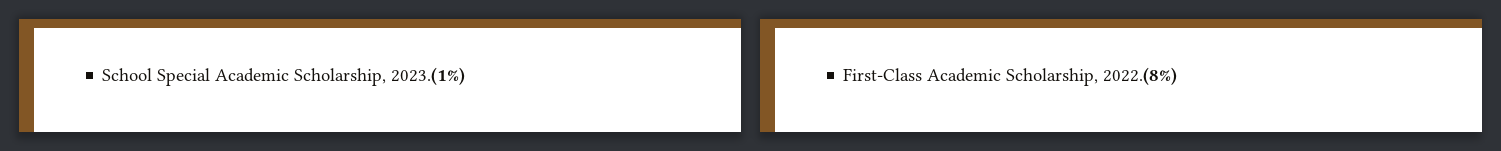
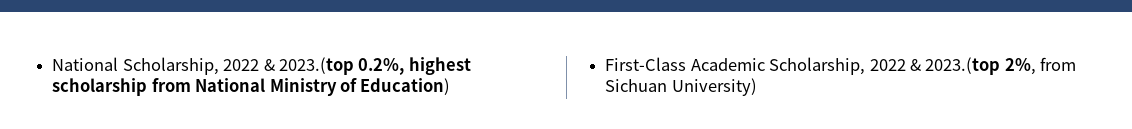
[102,67,466,86] [843,67,1178,86] School Special Academic Scholarship, 2023.(1%) // First-Class Academic Scholarship, 2022.(8%) -> [52,57,471,75] [52,78,451,96] [605,57,1077,75] [605,78,757,96] National Scholarship, 2022 & 2023.(top 0.2%, highest scholarship from National Ministry of Education) // First-Class Academic Scholarship, 2022 & 2023.(top 2%, from Sichuan University)

